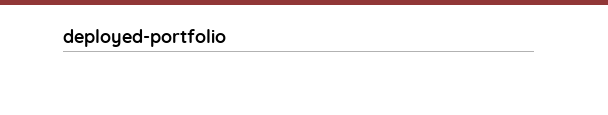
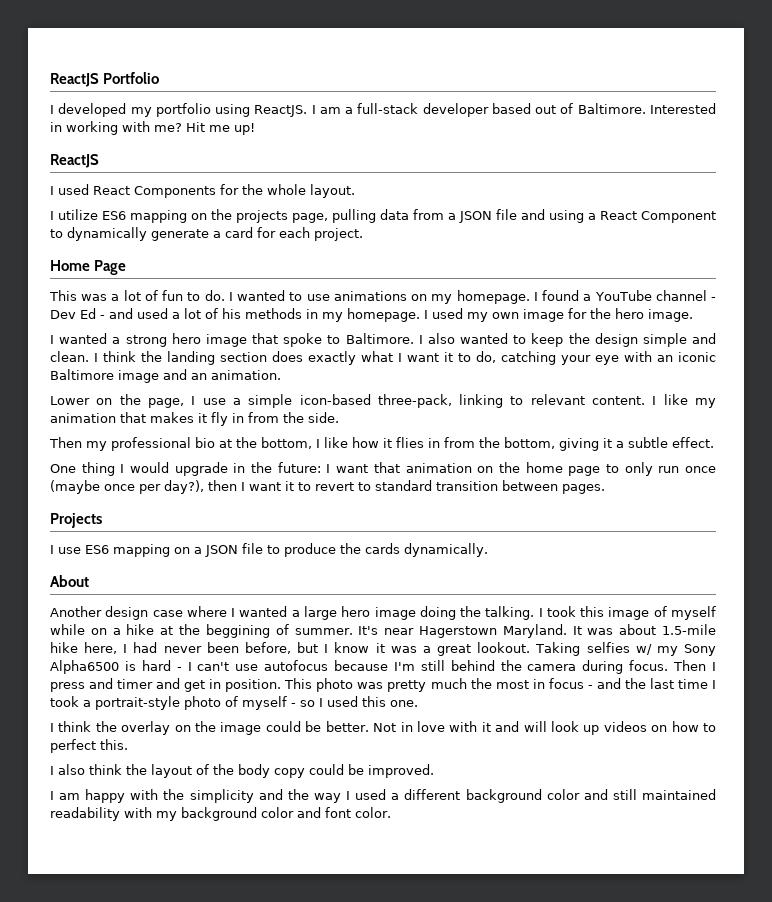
[63,29,226,47] deployed-portfolio -> [50,72,160,87] [50,103,716,117] [50,121,255,135] [50,154,99,168] [50,184,355,198] [50,209,716,223] [50,227,363,241] [50,260,127,275] [49,290,716,304] [50,308,693,322] [50,333,716,347] [50,351,716,365] [50,369,281,383] [50,394,716,408] [50,412,339,426] [49,437,714,451] [50,462,717,476] [50,480,605,494] [50,513,102,528] [50,543,488,557] [50,575,89,587] [50,606,717,620] [50,624,716,638] [50,642,716,656] [50,660,716,674] [50,678,716,692] [50,696,418,710] [50,721,716,735] [50,739,128,753] [50,764,434,778] [50,789,717,803] [50,807,391,821] ReactJS Portfolio // I developed my portfolio using ReactJS. I am a full-stack developer based out of Baltimore. Interested in working with me? Hit me up! // ReactJS // I used React Components for the whole layout. // I utilize ES6 mapping on the projects page, pulling data from a JSON file and using a React Component to dynamically generate a card for each project. // Home Page // This was a lot of fun to do. I wanted to use animations on my homepage. I found a YouTube channel - Dev Ed - and used a lot of his methods in my homepage. I used my own image for the hero image. // I wanted a strong hero image that spoke to Baltimore. I also wanted to keep the design simple and clean. I think the landing section does exactly what I want it to do, catching your eye with an iconic Baltimore image and an animation. // Lower on the page, I use a simple icon-based three-pack, linking to relevant content. I like my animation that makes it fly in from the side. // Then my professional bio at the bottom, I like how it flies in from the bottom, giving it a subtle effect. // One thing I would upgrade in the future: I want that animation on the home page to only run once (maybe once per day?), then I want it to revert to standard transition between pages. // Projects // I use ES6 mapping on a JSON file to produce the cards dynamically. // About // Another design case where I wanted a large hero image doing the talking. I took this image of myself while on a hike at the beggining of summer. It's near Hagerstown Maryland. It was about 1.5-mile hike here, I had never been before, but I know it was a great lookout. Taking selfies w/ my Sony Alpha6500 is hard - I can't use autofocus because I'm still behind the camera during focus. Then I press and timer and get in position. This photo was pretty much the most in focus - and the last time I took a portrait-style photo of myself - so I used this one. // I think the overlay on the image could be better. Not in love with it and will look up videos on how to perfect this. // I also think the layout of the body copy could be improved. // I am happy with the simplicity and the way I used a different background color and still maintained readability with my background color and font color.

